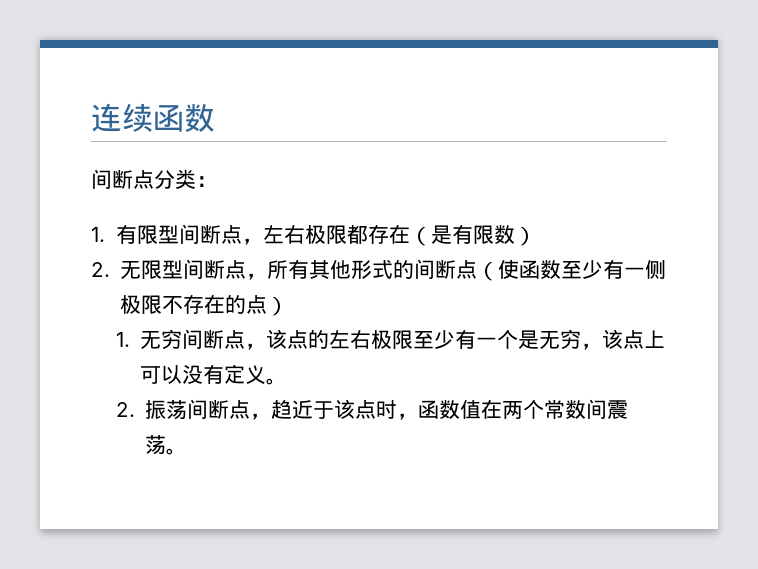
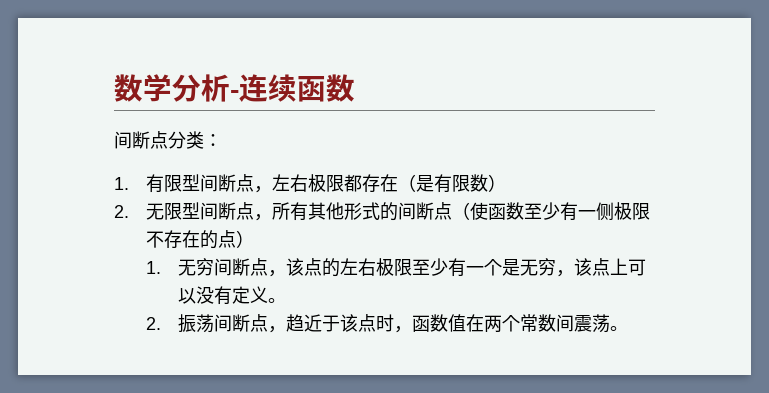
(91, 117) none -> [114,74,239,102] 数学分析-

